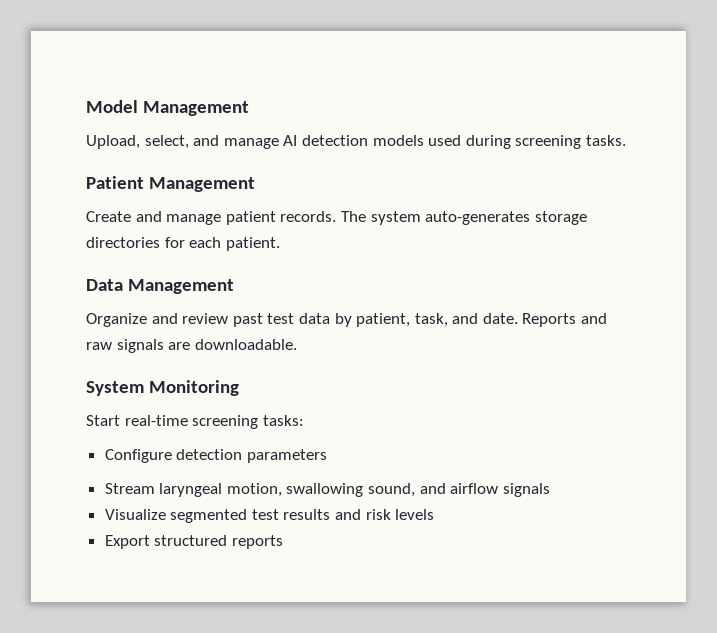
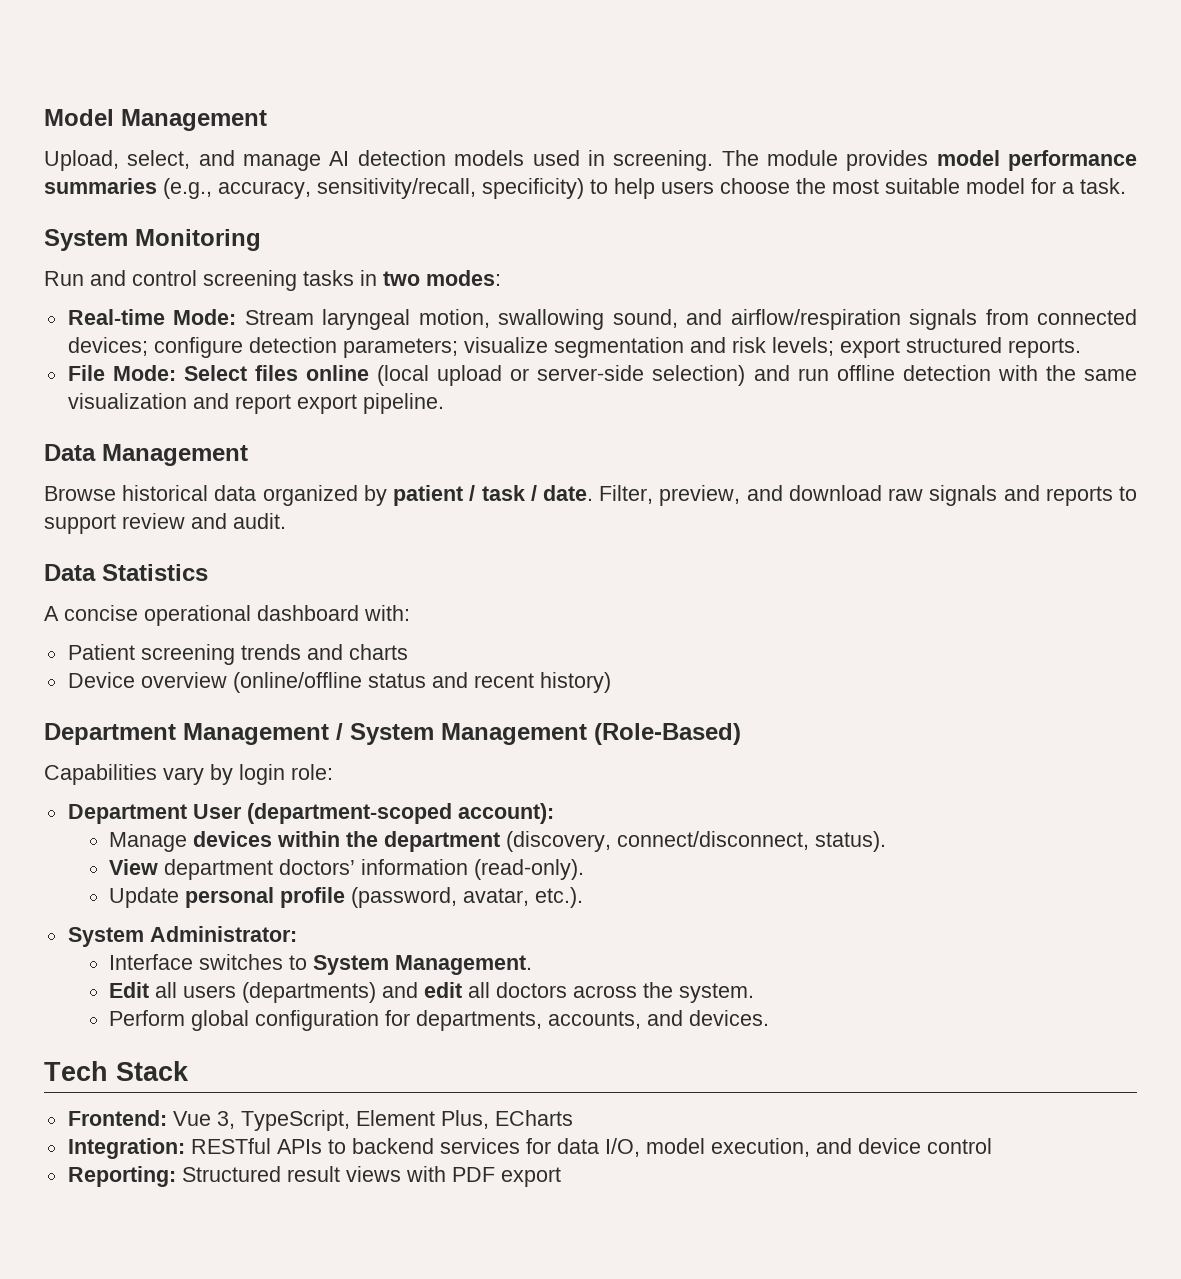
[465,135,626,149] [86,176,256,192] [86,211,587,225] [86,237,280,251] [86,279,235,294] [86,313,608,327] [86,339,297,353] [86,380,240,396] [86,415,304,429] [104,449,327,463] during screening tasks. // Patient Management // Create and manage patient records. The system auto-generates storage directories for each patient. // Data Management // Organize and review past test data by patient, task, and date. Reports and raw signals are downloadable. // System Monitoring // Start real-time screening tasks: // Configure detection parameters // -> [587,150,1137,171] [44,178,1126,199] [44,229,261,251] [44,270,501,291] [67,309,237,325] in screening. The module provides model performance summaries (e.g., accuracy, sensitivity/recall, specificity) to help users choose the most suitable model for a task. // System Monitoring // Run and control screening tasks in two modes: // Real-time Mode:
[450,483,550,497] [104,509,435,523] [104,535,283,549] airflow signals // Visualize segmented test results and risk levels // Export structured reports -> [730,309,1137,330] [67,337,1081,358] [67,365,1137,386] [67,393,444,414] [44,444,248,466] [44,485,1137,506] [44,513,286,534] [44,564,208,581] [44,605,410,626] [67,644,408,665] [67,672,611,693] [44,723,741,745] [44,764,333,785] [67,803,554,824] [109,831,887,852] [109,859,585,880] [109,887,584,908] [67,926,297,947] [109,954,533,975] [109,982,755,1003] [109,1010,770,1031] [44,1061,189,1081] [67,1110,573,1131] [67,1138,992,1159] [67,1166,561,1187] airflow/respiration signals from connected devices; configure detection parameters; visualize segmentation and risk levels; export structured reports. // File Mode: Select files online (local upload or server-side selection) and run offline detection with the same visualization and report export pipeline. // Data Management // Browse historical data organized by patient / task / date. Filter, preview, and download raw signals and reports to support review and audit. // Data Statistics // A concise operational dashboard with: // Patient screening trends and charts // Device overview (online/offline status and recent history) // Department Management / System Management (Role-Based) // Capabilities vary by login role: // Department User (department-scoped account): // Manage devices within the department (discovery, connect/disconnect, status). // View department doctors’ information (read-only). // Update personal profile (password, avatar, etc.). // System Administrator: // Interface switches to System Management. // Edit all users (departments) and edit all doctors across the system. // Perform global configuration for departments, accounts, and devices. // Tech Stack // Frontend: Vue 3, TypeScript, Element Plus, ECharts // Integration: RESTful APIs to backend services for data I/O, model execution, and device control // Reporting: Structured result views with PDF export

